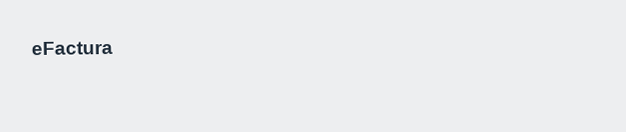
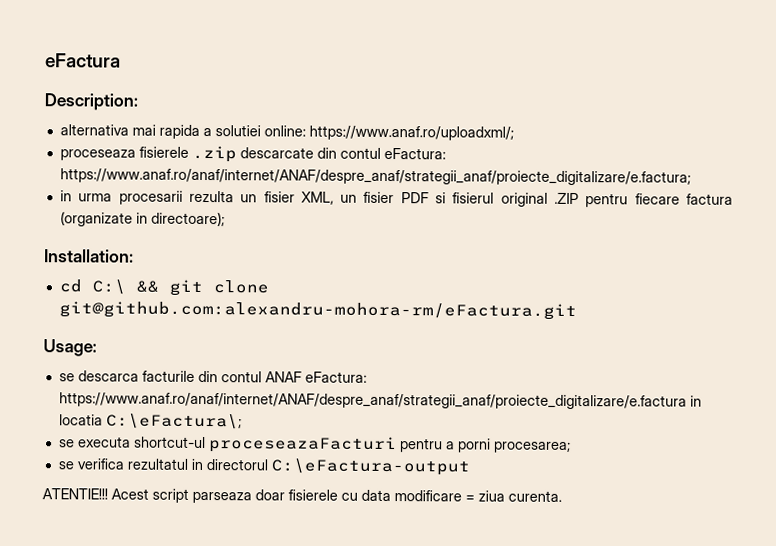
(113, 48) none -> [44,93,138,111] [59,124,514,141] [59,145,446,163] [59,168,691,186] [59,190,733,208] [59,211,225,227] [44,249,134,263] [58,279,269,296] [58,301,577,321] [43,339,97,357] [58,370,367,383] [58,392,702,410] [58,413,242,430] [58,436,571,454] [57,458,470,476] [42,488,562,504] // Description: // alternativa mai rapida a solutiei online: https://www.anaf.ro/uploadxml/; // proceseaza fisierele .zip descarcate din contul eFactura: https://www.anaf.ro/anaf/internet/ANAF/despre_anaf/strategii_anaf/proiecte_digitalizare/e.factura; // in urma procesarii rezulta un fisier XML, un fisier PDF si fisierul original .ZIP pentru fiecare factura (organizate in directoare); // Installation: // cd C:\ && git clone git@github.com:alexandru-mohora-rm/eFactura.git // Usage: // se descarca facturile din contul ANAF eFactura: https://www.anaf.ro/anaf/internet/ANAF/despre_anaf/strategii_anaf/proiecte_digitalizare/e.factura in locatia C:\eFactura\; // se executa shortcut-ul proceseazaFacturi pentru a porni procesarea; // se verifica rezultatul in directorul C:\eFactura-output // ATENTIE!!! Acest script parseaza doar fisierele cu data modificare = ziua curenta.

